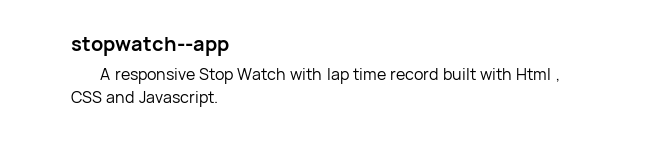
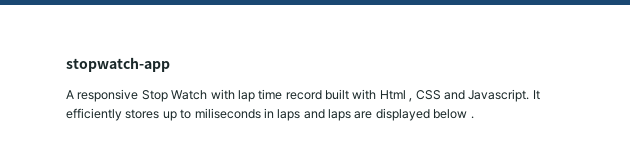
[71,37,229,56] stopwatch--app -> [66,57,170,72] stopwatch-app
(218, 99) none -> [532,90,540,100] [66,108,474,121] It efficiently stores up to miliseconds in laps and laps are displayed below .

